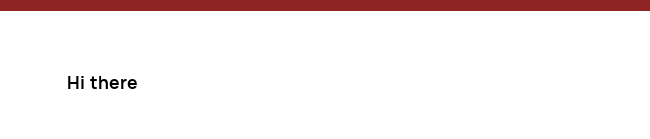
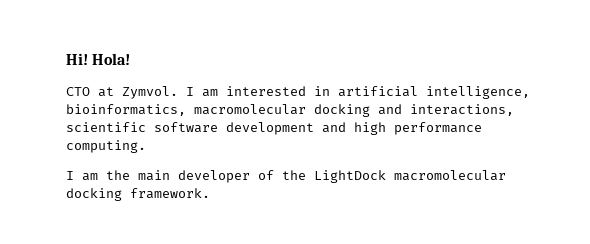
[67,76,138,89] Hi there -> [66,53,131,65] [66,86,530,99] [66,104,514,117] [66,122,482,135] [66,140,146,153] [66,170,506,183] [66,188,210,201] Hi! Hola! // CTO at Zymvol. I am interested in artificial intelligence, bioinformatics, macromolecular docking and interactions, scientific software development and high performance computing. // I am the main developer of the LightDock macromolecular docking framework.

